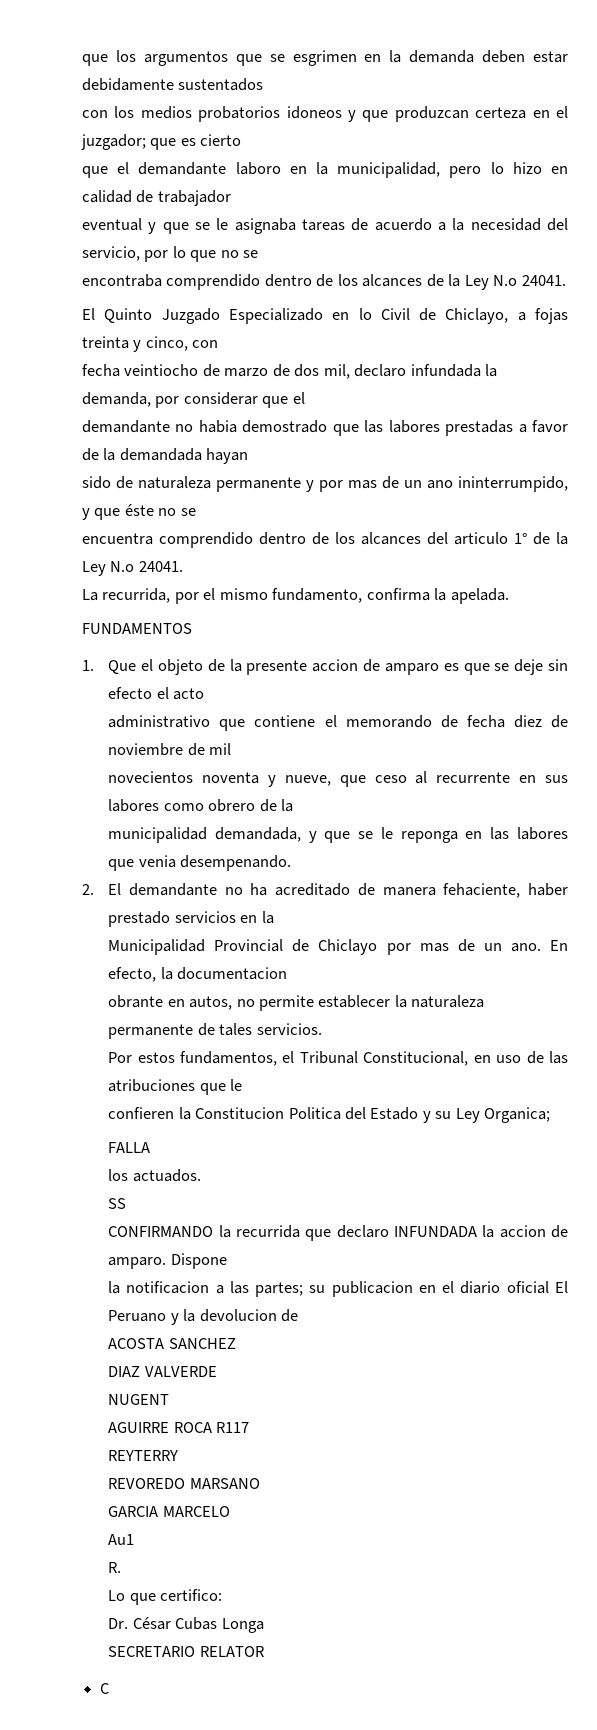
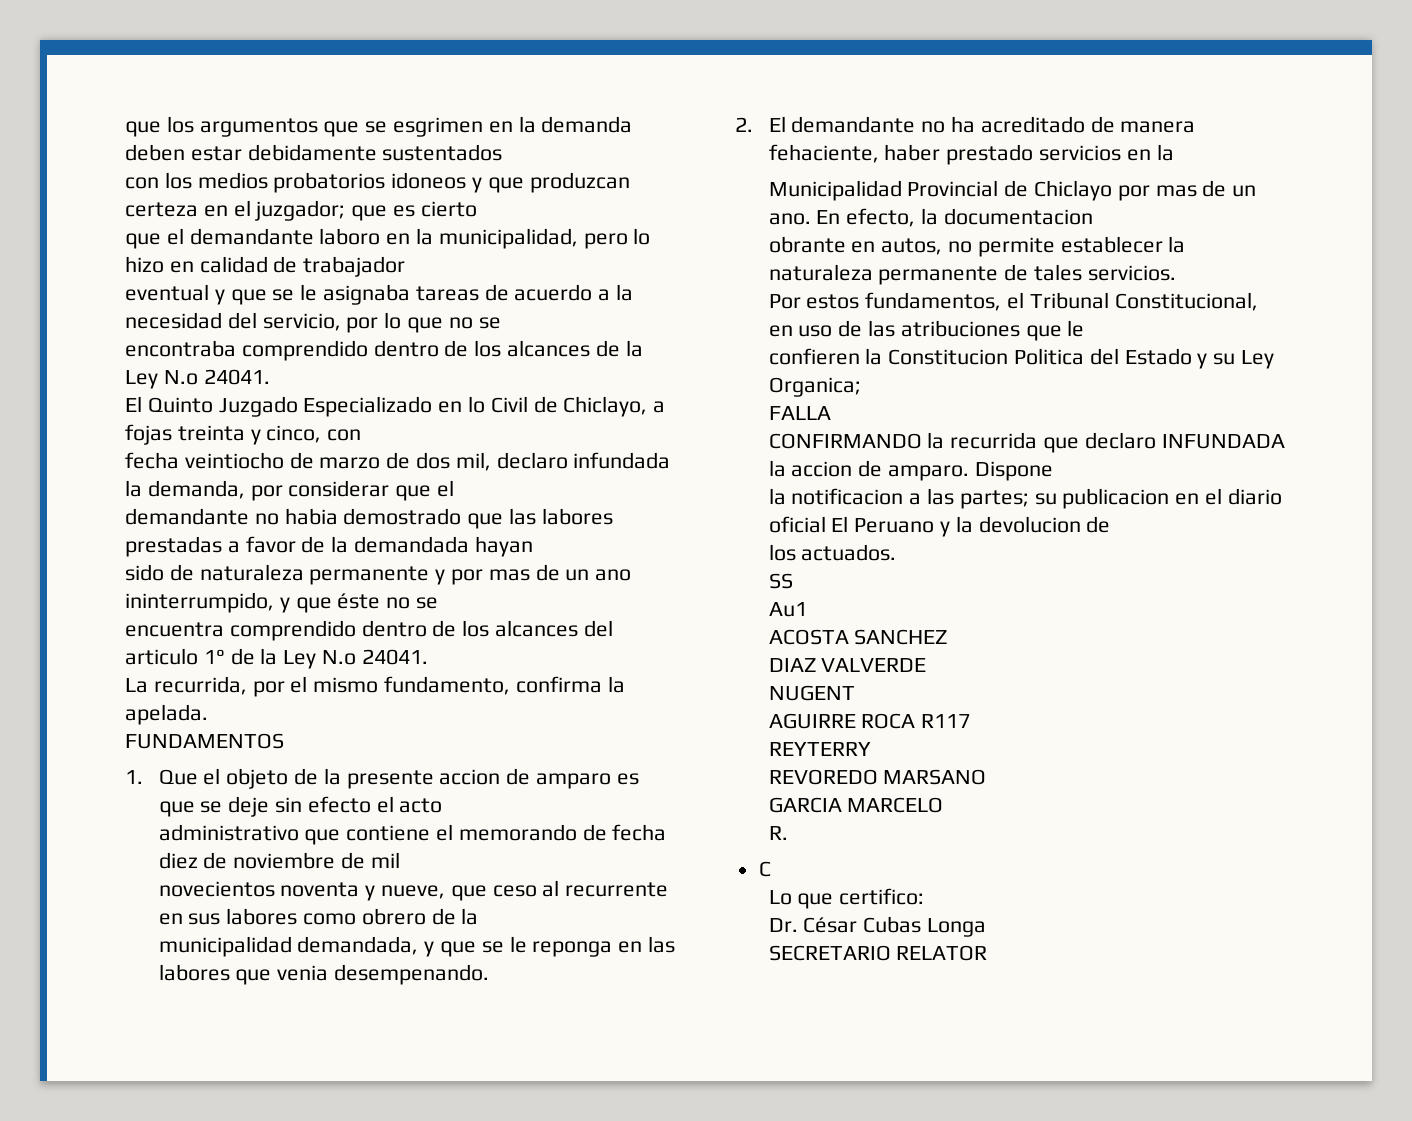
[108,1169,201,1182] [108,1198,127,1209] // los actuados. // SS -> (831, 413) none
(299, 1315) none -> [768,544,897,561] [768,573,793,589] [768,602,807,617] // los actuados. // SS // Au1
[108,1534,135,1545] [108,1562,122,1573] Au1 // R. -> [768,826,788,840] [758,861,771,877] R. // C
[100,1683,110,1694] // C -> (988, 953) none

